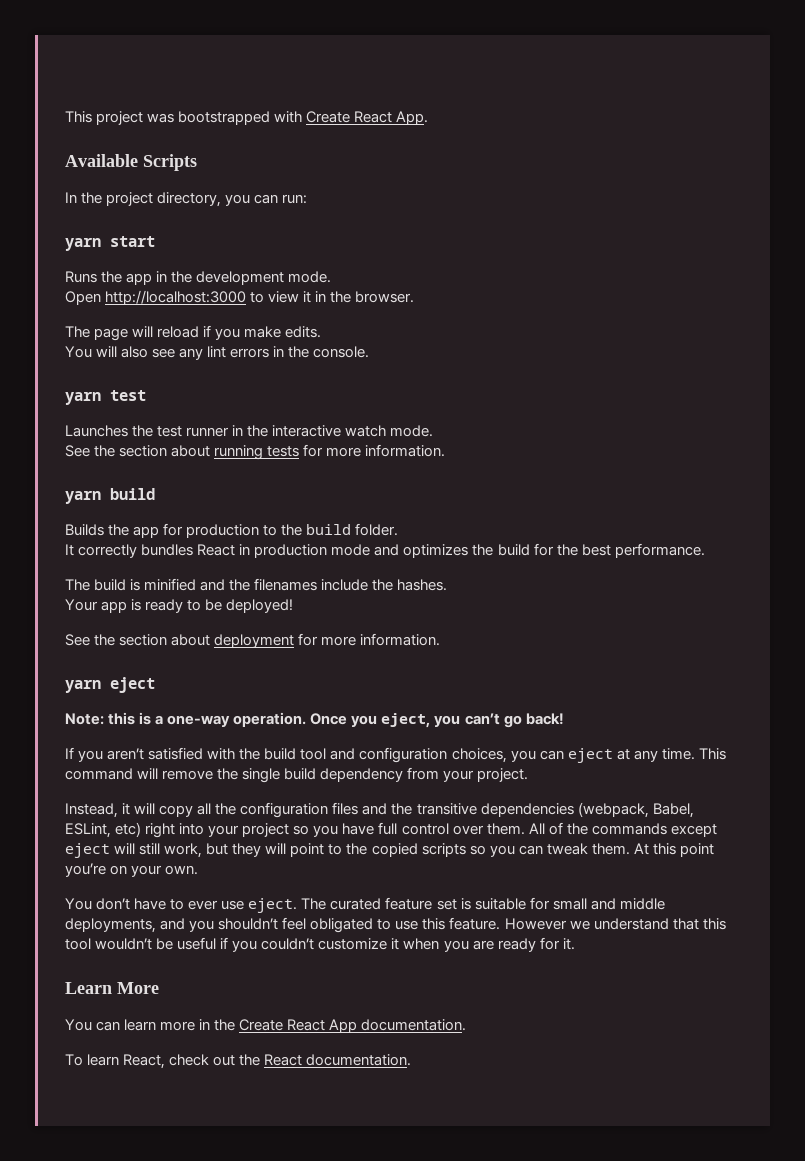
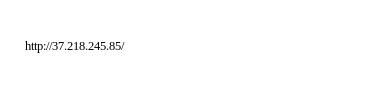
[65,111,429,125] [65,154,197,171] [65,192,308,207] [65,236,155,251] [65,271,332,285] [65,290,415,305] [65,325,322,341] [65,346,370,360] [65,390,146,405] [65,425,434,437] [65,444,446,460] [65,488,155,504] [65,523,399,538] [65,543,705,558] [65,578,448,591] [65,599,294,613] [65,633,441,648] [65,677,155,693] [65,712,564,728] [65,747,726,763] [65,767,529,783] [65,802,694,818] [65,822,717,838] [65,843,714,858] [65,863,199,877] [65,897,665,913] [65,917,726,933] [65,937,575,952] [65,982,159,994] [65,1019,467,1033] [65,1054,412,1069] This project was bootstrapped with Create React App. // Available Scripts // In the project directory, you can run: // yarn start // Runs the app in the development mode. // Open http://localhost:3000 to view it in the browser. // The page will reload if you make edits. // You will also see any lint errors in the console. // yarn test // Launches the test runner in the interactive watch mode. // See the section about running tests for more information. // yarn build // Builds the app for production to the build folder. // It correctly bundles React in production mode and optimizes the build for the best performance. // The build is minified and the filenames include the hashes. // Your app is ready to be deployed! // See the section about deployment for more information. // yarn eject // Note: this is a one-way operation. Once you eject, you can’t go back! // If you aren’t satisfied with the build tool and configuration choices, you can eject at any time. This command will remove the single build dependency from your project. // Instead, it will copy all the configuration files and the transitive dependencies (webpack, Babel, ESLint, etc) right into your project so you have full control over them. All of the commands except eject will still work, but they will point to the copied scripts so you can tweak them. At this point you’re on your own. // You don’t have to ever use eject. The curated feature set is suitable for small and middle deployments, and you shouldn’t feel obligated to use this feature. However we understand that this tool wouldn’t be useful if you couldn’t customize it when you are ready for it. // Learn More // You can learn more in the Create React App documentation. // To learn React, check out the React documentation. -> [25,41,125,53] http://37.218.245.85/

